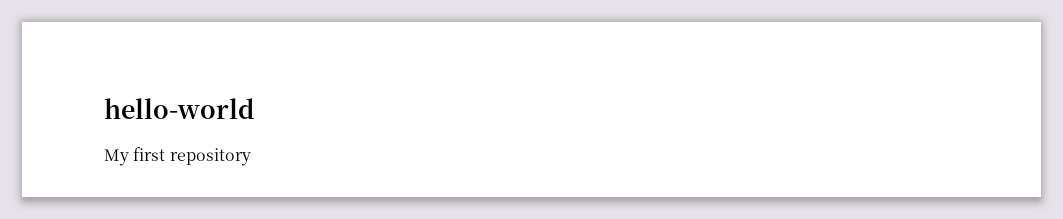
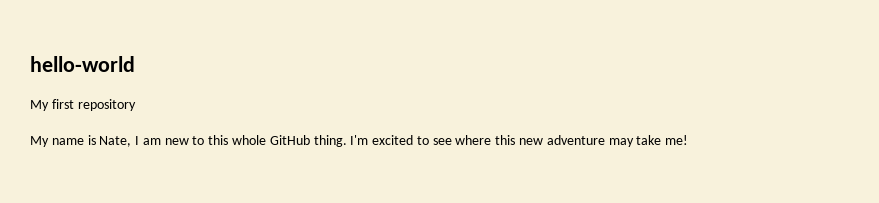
(251, 157) none -> [30,135,689,147] // My name is Nate, I am new to this whole GitHub thing. I'm excited to see where this new adventure may take me!

